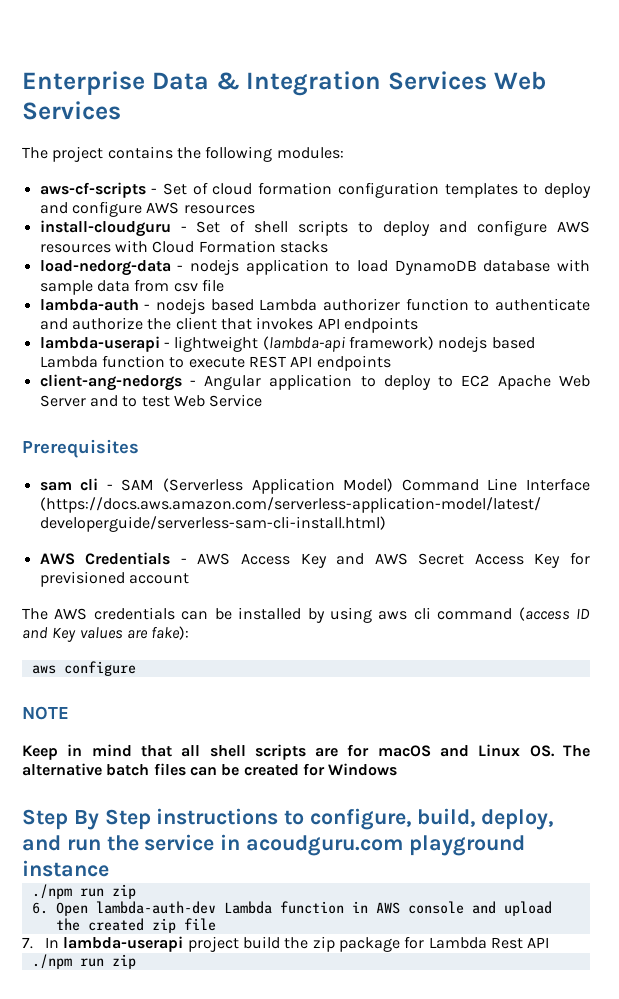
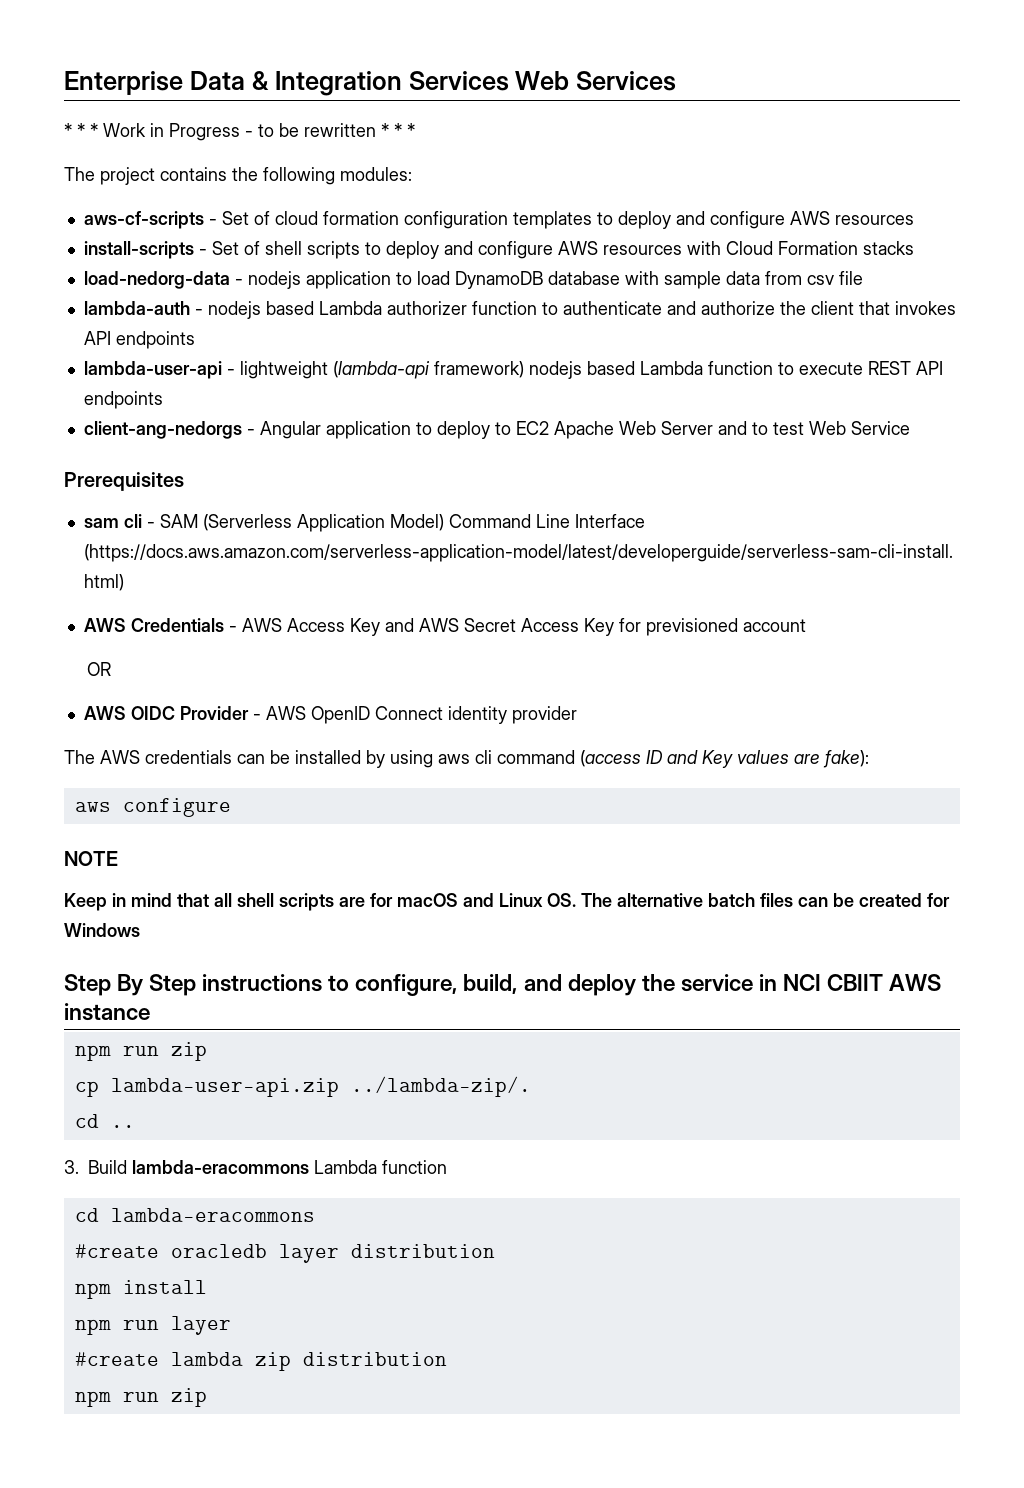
(121, 110) none -> [64,123,415,141] // * * * Work in Progress - to be rewritten * * *
[39,220,171,237] install-cloudguru -> [83,241,194,259] install-scripts
[39,336,160,352] lambda-userapi -> [83,361,222,379] lambda-user-api
(189, 578) none -> [86,662,111,676] [83,706,577,724] // OR // AWS OIDC Provider - AWS OpenID Connect identity provider
[480,809,553,830] [22,834,525,856] deploy, and run the service in acoudguru.com playground -> [523,974,942,996] and deploy the service in NCI CBIIT AWS
[31,884,72,899] ./npm -> [74,1045,111,1061] npm
[31,901,552,916] [55,918,216,933] [22,936,550,952] [31,954,72,969] 6. Open lambda-auth-dev Lambda function in AWS console and upload the created zip file // 7. In lambda-userapi project build the zip package for Lambda Rest API // ./npm -> [74,1076,531,1097] [74,1114,135,1128] [64,1160,447,1174] [74,1208,315,1222] [74,1244,495,1263] [74,1280,207,1299] [74,1316,231,1335] [74,1352,447,1371] [74,1391,111,1407] cp lambda-user-api.zip ../lambda-zip/. // cd .. // 3. Build lambda-eracommons Lambda function // cd lambda-eracommons // #create oracledb layer distribution // npm install // npm run layer // #create lambda zip distribution // npm

